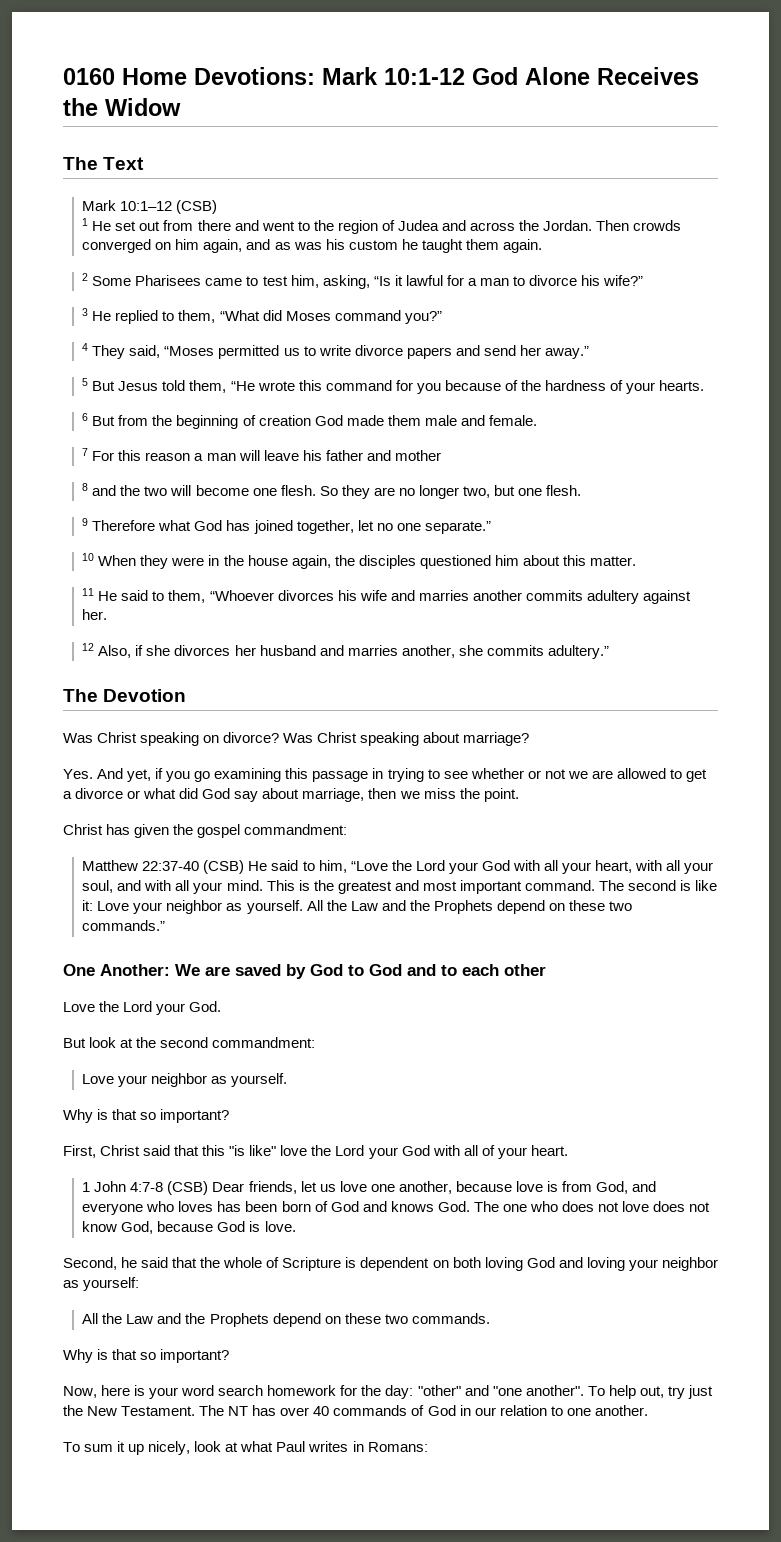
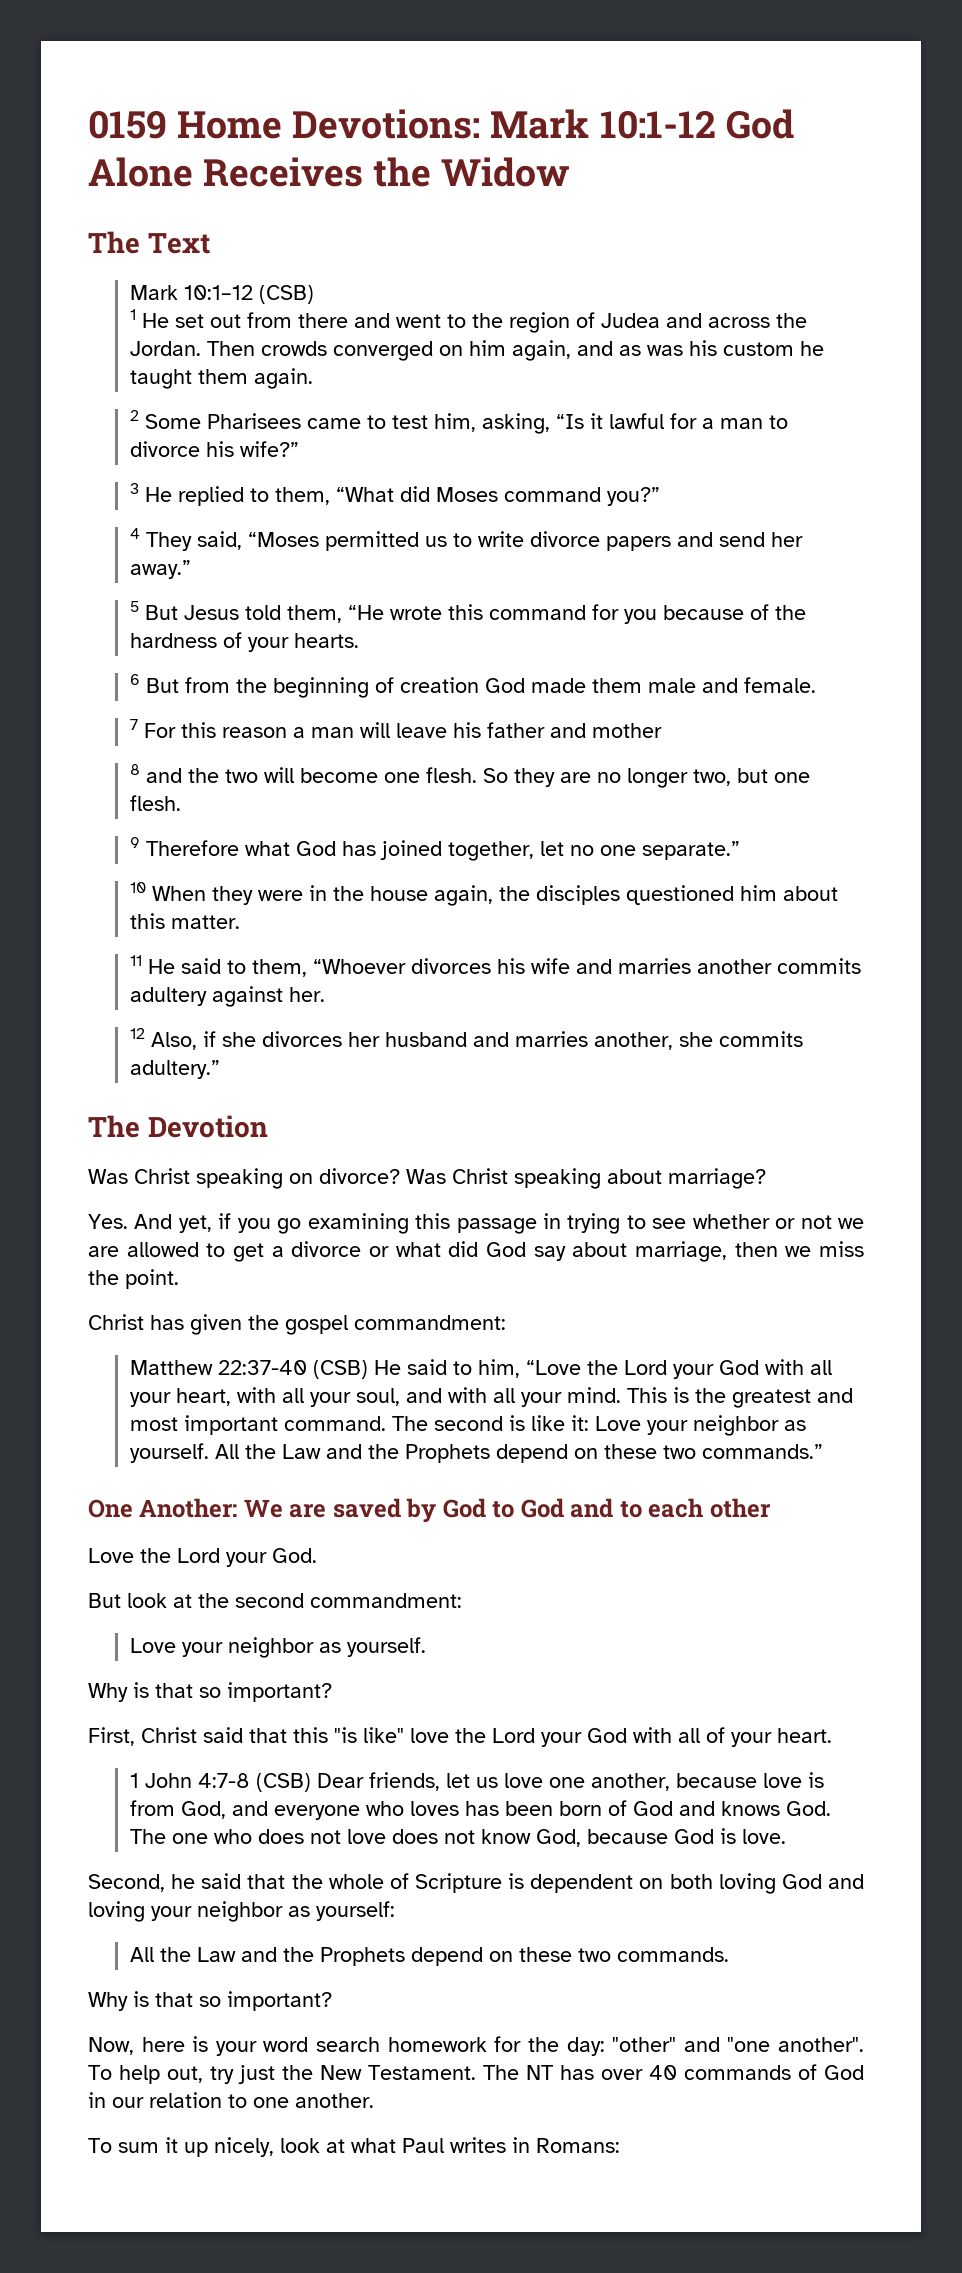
[63,68,115,85] 0160 -> [88,110,167,139] 0159

